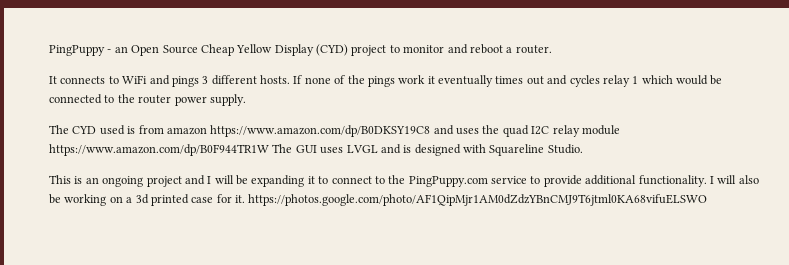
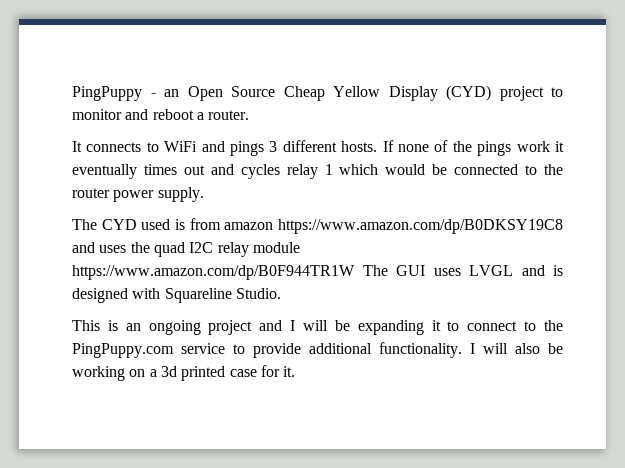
[248,194,708,206] https://photos.google.com/photo/AF1QipMjr1AM0dZdzYBnCMJ9T6jtml0KA68vifuELSWO -> (296, 371) none

